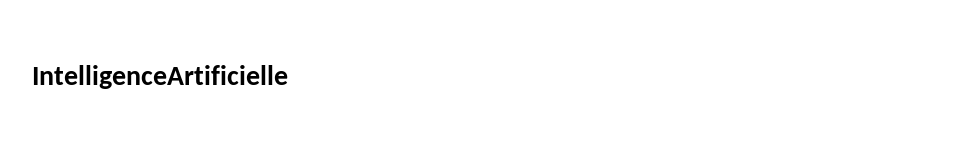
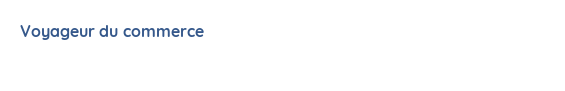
[32,65,288,89] IntelligenceArtificielle -> [20,25,204,40] Voyageur du commerce

